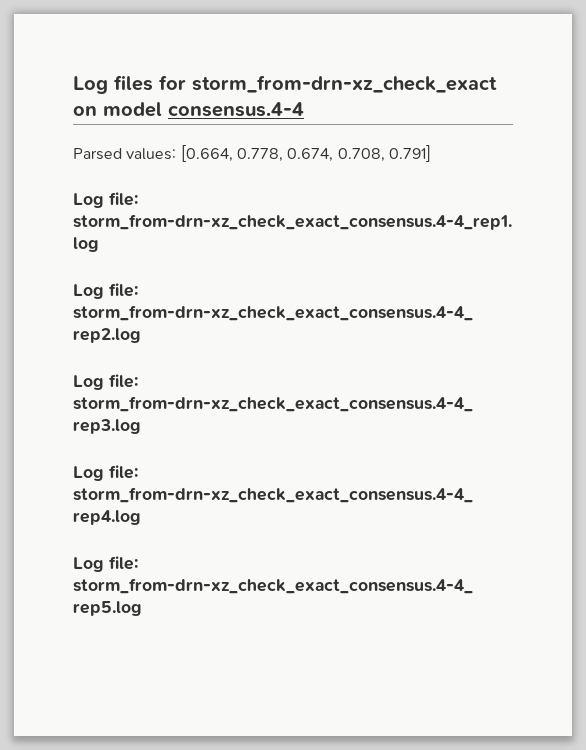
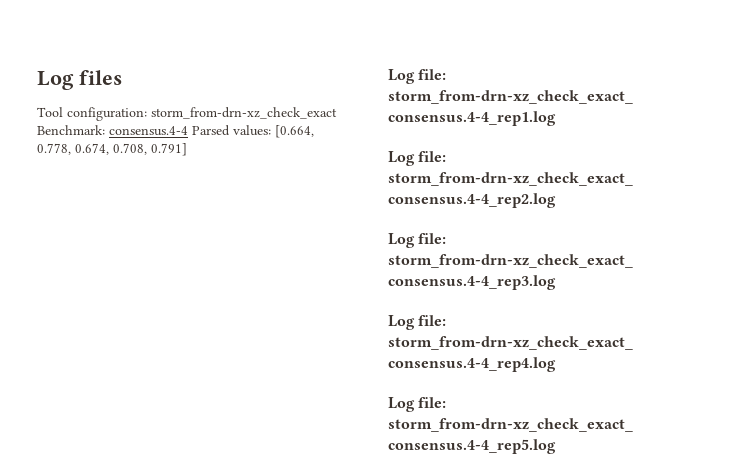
[159,75,497,93] [73,102,162,117] for storm_from-drn-xz_check_exact on model -> [37,107,337,121] [37,125,105,135] // Tool configuration: storm_from-drn-xz_check_exact Benchmark:
(304, 109) // -> (188, 131) none

